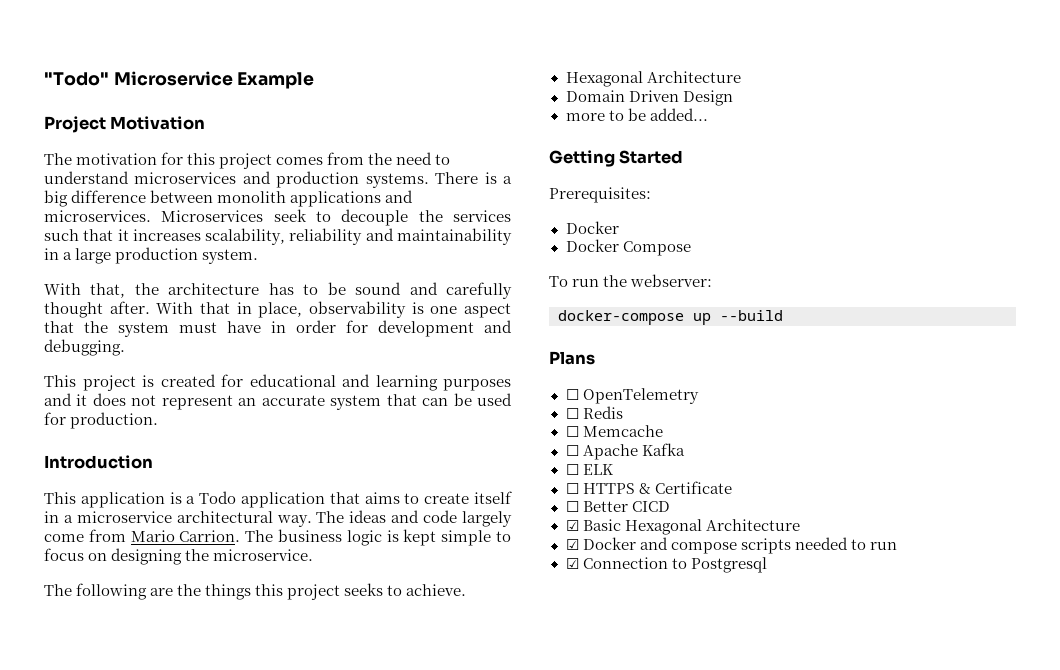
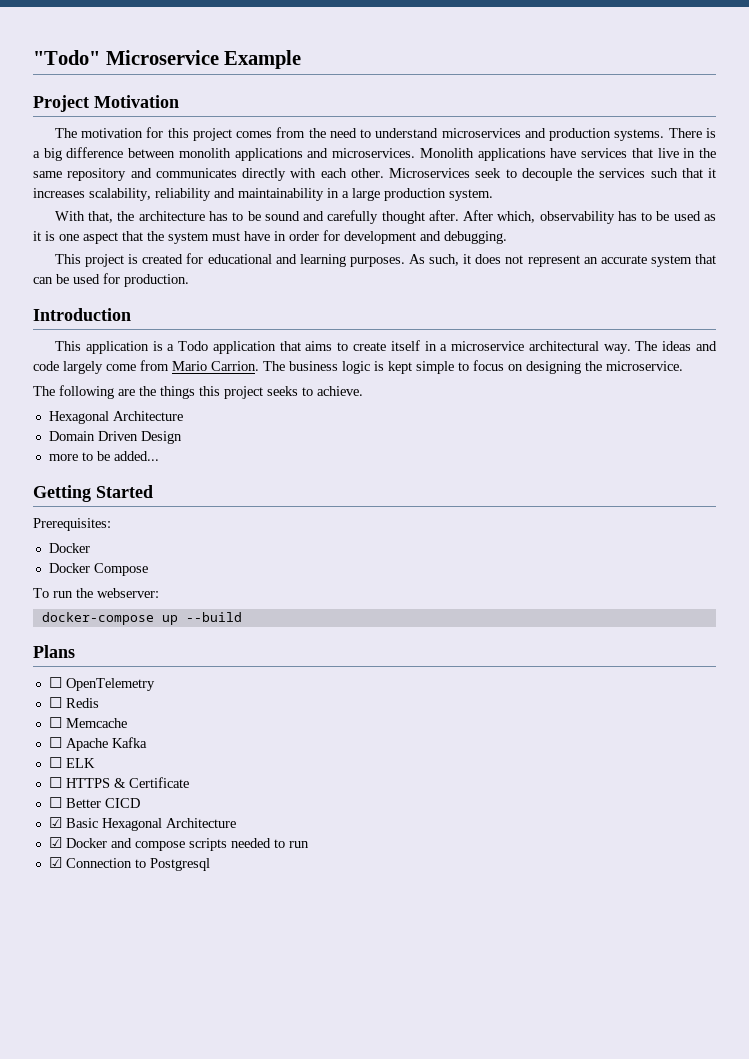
(151, 216) none -> [419,148,717,161] [33,168,384,181] Monolith applications have services that live in the same repository and communicates directly with each other.
[156,301,406,318] With that in place, observability -> [463,210,716,224] [33,231,41,241] After which, observability has to be used as it
[443,379,511,391] [44,393,72,406] purposes and -> [349,254,460,267] purposes. As such,

